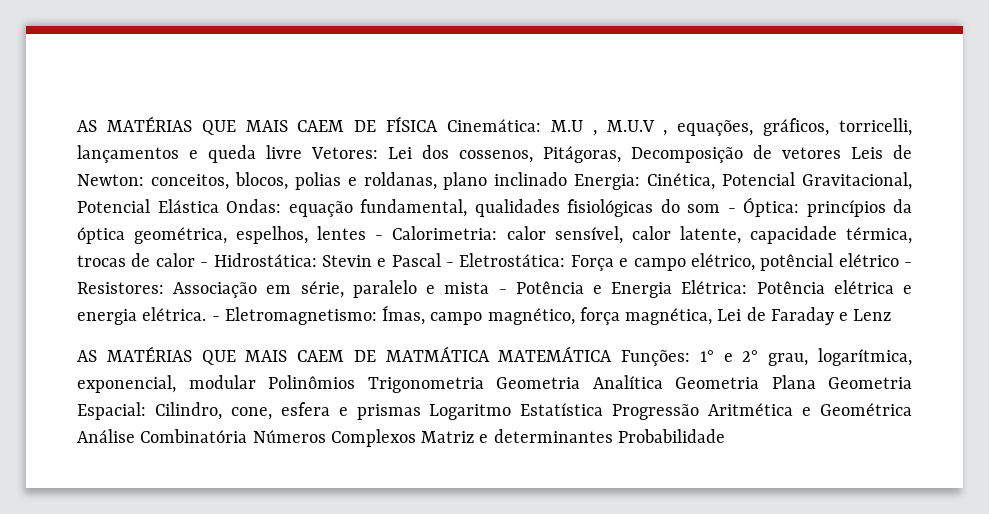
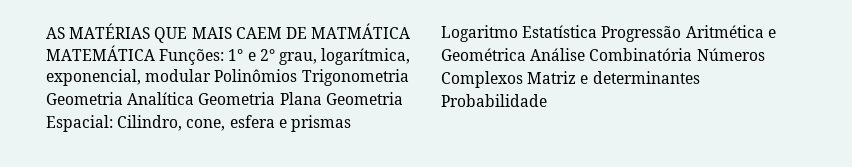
[77,116,913,136] [77,145,912,163] [77,172,913,190] [77,197,912,217] [77,226,913,244] [77,253,912,271] [77,280,912,298] [77,305,892,325] [77,346,376,365] AS MATÉRIAS QUE MAIS CAEM DE FÍSICA Cinemática: M.U , M.U.V , equações, gráficos, torricelli, lançamentos e queda livre Vetores: Lei dos cossenos, Pitágoras, Decomposição de vetores Leis de Newton: conceitos, blocos, polias e roldanas, plano inclinado Energia: Cinética, Potencial Gravitacional, Potencial Elástica Ondas: equação fundamental, qualidades fisiológicas do som - Óptica: princípios da óptica geométrica, espelhos, lentes - Calorimetria: calor sensível, calor latente, capacidade térmica, trocas de calor - Hidrostática: Stevin e Pascal - Eletrostática: Força e campo elétrico, potêncial elétrico - Resistores: Associação em série, paralelo e mista - Potência e Energia Elétrica: Potência elétrica e energia elétrica. - Eletromagnetismo: Ímas, campo magnético, força magnética, Lei de Faraday e Lenz // AS MATÉRIAS QUE MAIS CAEM DE -> [46,23,307,43] AS MATÉRIAS QUE MAIS CAEM DE

